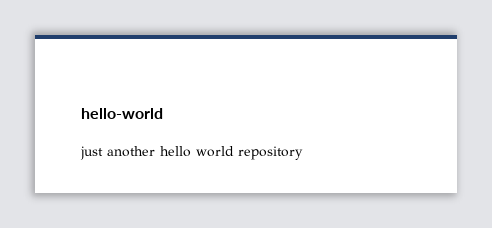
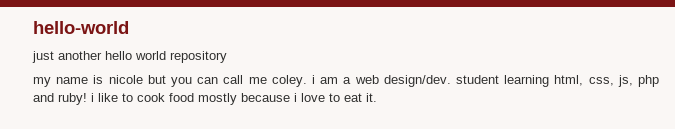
(303, 153) none -> [33,75,659,87] [33,93,377,105] // my name is nicole but you can call me coley. i am a web design/dev. student learning html, css, js, php and ruby! i like to cook food mostly because i love to eat it.

